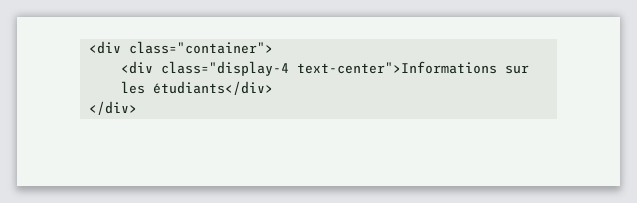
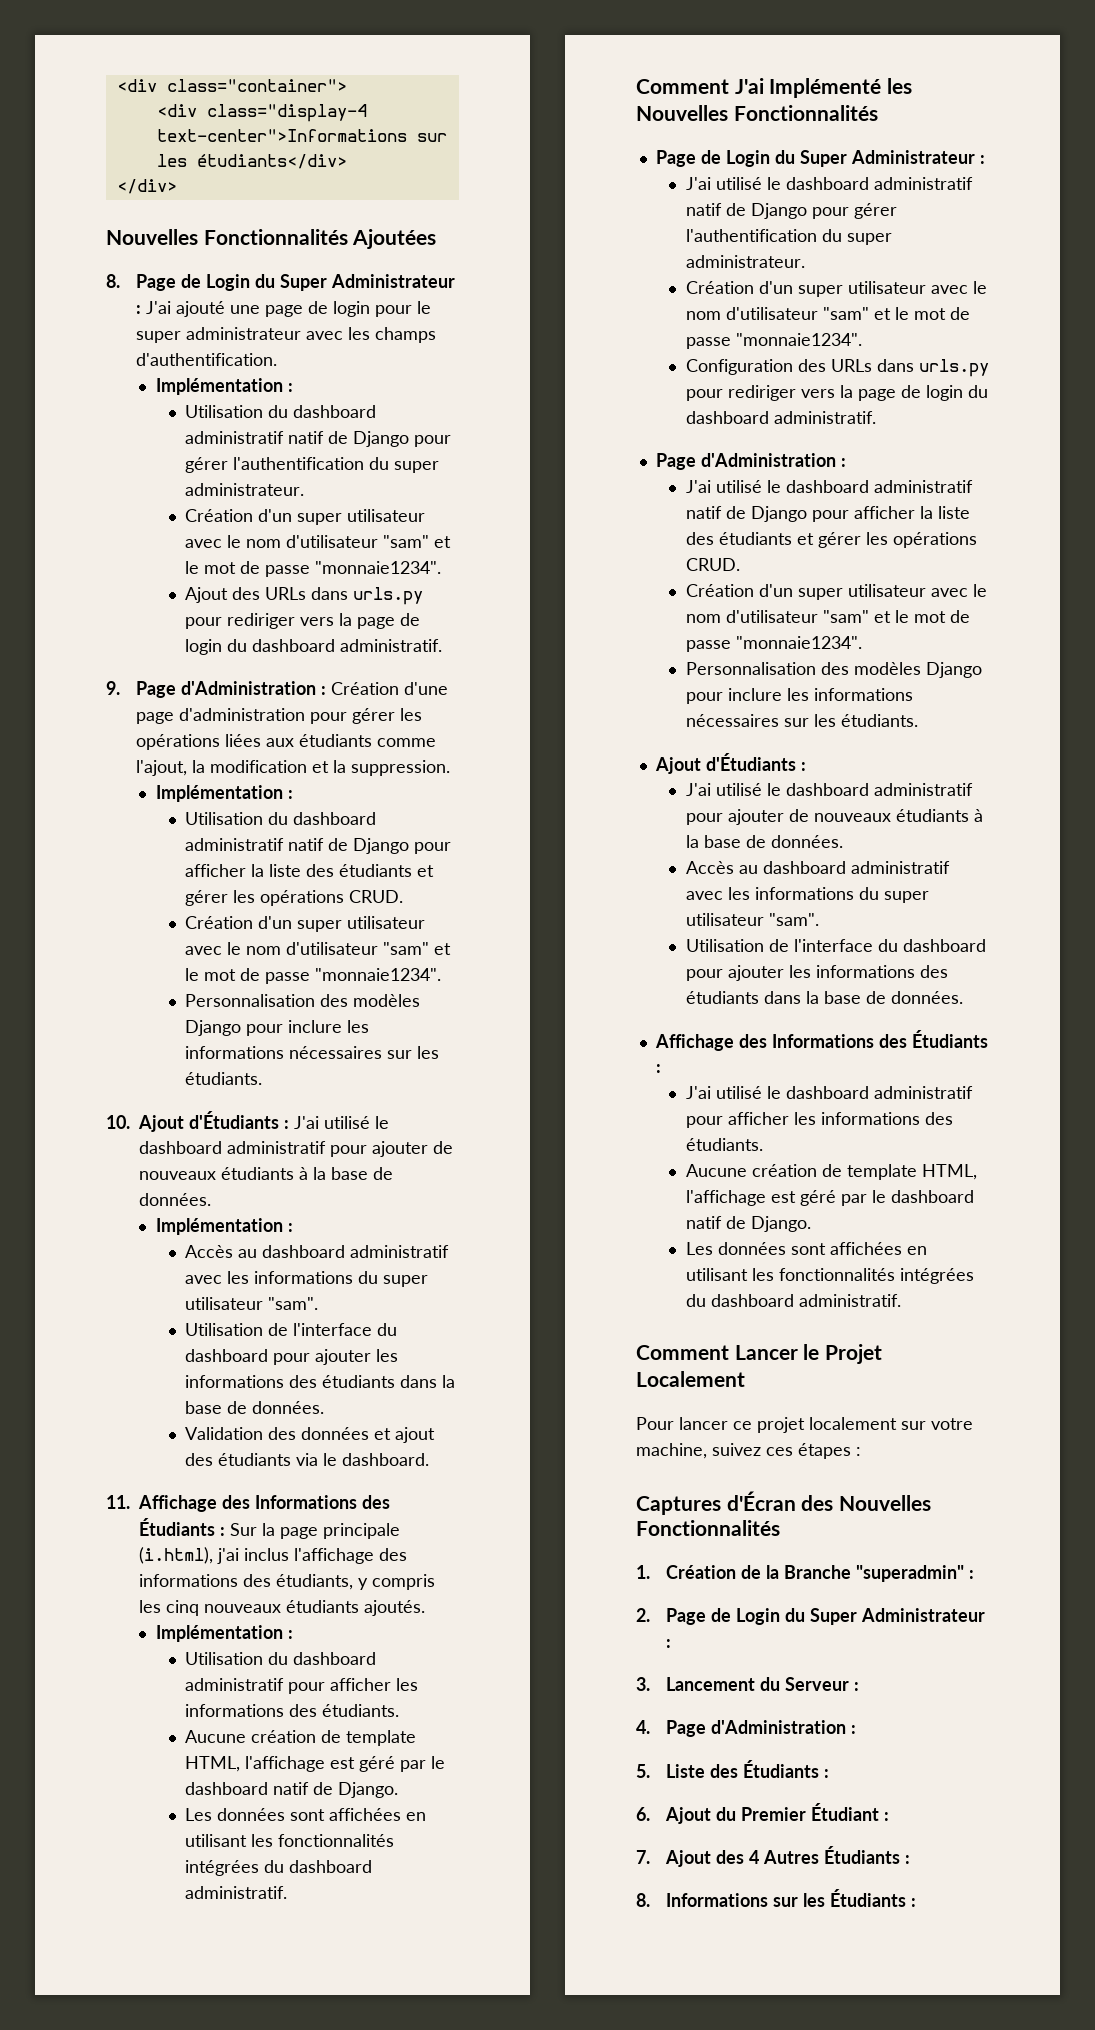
(137, 108) none -> [106,229,437,249] [106,274,455,291] [135,301,431,317] [135,327,436,343] [135,353,277,366] [155,378,293,395] [185,405,377,418] [185,431,452,447] [185,457,440,473] [185,483,305,496] [185,509,426,525] [185,535,452,548] [185,561,442,577] [185,587,424,605] [185,613,421,629] [185,639,443,655] [106,681,448,698] [135,708,422,724] [135,734,436,750] [135,760,450,776] [155,785,293,802] [185,812,377,825] [185,838,452,854] [185,864,435,877] [185,890,404,906] [185,916,426,932] [185,942,452,955] [185,968,442,984] [185,994,421,1007] [185,1020,370,1036] [185,1046,440,1059] [185,1072,263,1085] [106,1111,389,1132] [139,1141,453,1157] [139,1167,393,1180] [139,1193,211,1206] [155,1218,293,1235] [185,1245,450,1258] [185,1271,429,1287] [185,1297,319,1310] [185,1323,398,1336] [185,1349,399,1365] [185,1375,456,1388] [185,1401,325,1414] [185,1427,436,1443] [185,1453,430,1466] [106,1495,390,1512] [139,1518,400,1539] [139,1547,407,1564] [139,1574,435,1590] [139,1600,425,1616] [155,1625,293,1642] [185,1652,377,1665] [185,1678,419,1694] [185,1704,400,1717] [185,1730,417,1746] [185,1756,446,1772] [185,1782,399,1798] [185,1808,427,1821] [185,1834,395,1847] [185,1860,373,1876] [185,1886,288,1899] [636,78,913,98] [636,105,878,121] [655,150,985,167] [685,177,973,190] [685,203,897,219] [685,229,892,245] [685,255,805,268] [685,281,987,297] [685,307,970,320] [685,333,862,349] [685,359,989,377] [685,385,988,401] [685,411,876,424] [655,453,846,470] [685,480,973,493] [685,506,970,522] [685,532,977,548] [685,558,740,571] [685,584,987,600] [685,610,970,623] [685,636,862,652] [685,662,982,678] [685,688,913,704] [685,714,918,727] [654,753,806,774] [685,783,973,796] [685,809,983,825] [685,835,843,848] [685,861,950,874] [685,887,929,903] [685,913,819,926] [685,939,986,952] [685,965,948,981] [685,991,963,1004] [654,1030,988,1051] [655,1064,661,1073] [685,1086,973,1099] [685,1112,953,1128] [685,1138,763,1151] [685,1164,977,1180] [685,1190,974,1206] [685,1216,811,1232] [685,1242,927,1255] [685,1268,974,1284] [685,1294,901,1307] [636,1344,883,1364] [636,1371,745,1387] [636,1417,973,1433] [636,1443,861,1459] [636,1491,932,1515] [636,1520,780,1536] [636,1565,974,1582] [636,1608,985,1625] [665,1639,671,1648] [636,1677,859,1691] [636,1720,856,1737] [636,1760,829,1778] [636,1803,889,1824] [636,1846,910,1867] [636,1889,916,1907] // Nouvelles Fonctionnalités Ajoutées // 8. Page de Login du Super Administrateur : J'ai ajouté une page de login pour le super administrateur avec les champs d'authentification. // Implémentation : // Utilisation du dashboard administratif natif de Django pour gérer l'authentification du super administrateur. // Création d'un super utilisateur avec le nom d'utilisateur "sam" et le mot de passe "monnaie1234". // Ajout des URLs dans urls.py pour rediriger vers la page de login du dashboard administratif. // 9. Page d'Administration : Création d'une page d'administration pour gérer les opérations liées aux étudiants comme l'ajout, la modification et la suppression. // Implémentation : // Utilisation du dashboard administratif natif de Django pour afficher la liste des étudiants et gérer les opérations CRUD. // Création d'un super utilisateur avec le nom d'utilisateur "sam" et le mot de passe "monnaie1234". // Personnalisation des modèles Django pour inclure les informations nécessaires sur les étudiants. // 10. Ajout d'Étudiants : J'ai utilisé le dashboard administratif pour ajouter de nouveaux étudiants à la base de données. // Implémentation : // Accès au dashboard administratif avec les informations du super utilisateur "sam". // Utilisation de l'interface du dashboard pour ajouter les informations des étudiants dans la base de données. // Validation des données et ajout des étudiants via le dashboard. // 11. Affichage des Informations des Étudiants : Sur la page principale (i.html), j'ai inclus l'affichage des informations des étudiants, y compris les cinq nouveaux étudiants ajoutés. // Implémentation : // Utilisation du dashboard administratif pour afficher les informations des étudiants. // Aucune création de template HTML, l'affichage est géré par le dashboard natif de Django. // Les données sont affichées en utilisant les fonctionnalités intégrées du dashboard administratif. // Comment J'ai Implémenté les Nouvelles Fonctionnalités // Page de Login du Super Administrateur : // J'ai utilisé le dashboard administratif natif de Django pour gérer l'authentification du super administrateur. // Création d'un super utilisateur avec le nom d'utilisateur "sam" et le mot de passe "monnaie1234". // Configuration des URLs dans urls.py pour rediriger vers la page de login du dashboard administratif. // Page d'Administration : // J'ai utilisé le dashboard administratif natif de Django pour afficher la liste des étudiants et gérer les opérations CRUD. // Création d'un super utilisateur avec le nom d'utilisateur "sam" et le mot de passe "monnaie1234". // Personnalisation des modèles Django pour inclure les informations nécessaires sur les étudiants. // Ajout d'Étudiants : // J'ai utilisé le dashboard administratif pour ajouter de nouveaux étudiants à la base de données. // Accès au dashboard administratif avec les informations du super utilisateur "sam". // Utilisation de l'interface du dashboard pour ajouter les informations des étudiants dans la base de données. // Affichage des Informations des Étudiants : // J'ai utilisé le dashboard administratif pour afficher les informations des étudiants. // Aucune création de template HTML, l'affichage est géré par le dashboard natif de Django. // Les données sont affichées en utilisant les fonctionnalités intégrées du dashboard administratif. // Comment Lancer le Projet Localement // Pour lancer ce projet localement sur votre machine, suivez ces étapes : // Captures d'Écran des Nouvelles Fonctionnalités // 1. Création de la Branche "superadmin" : // 2. Page de Login du Super Administrateur : // 3. Lancement du Serveur : // 4. Page d'Administration : // 5. Liste des Étudiants : // 6. Ajout du Premier Étudiant : // 7. Ajout des 4 Autres Étudiants : // 8. Informations sur les Étudiants :

